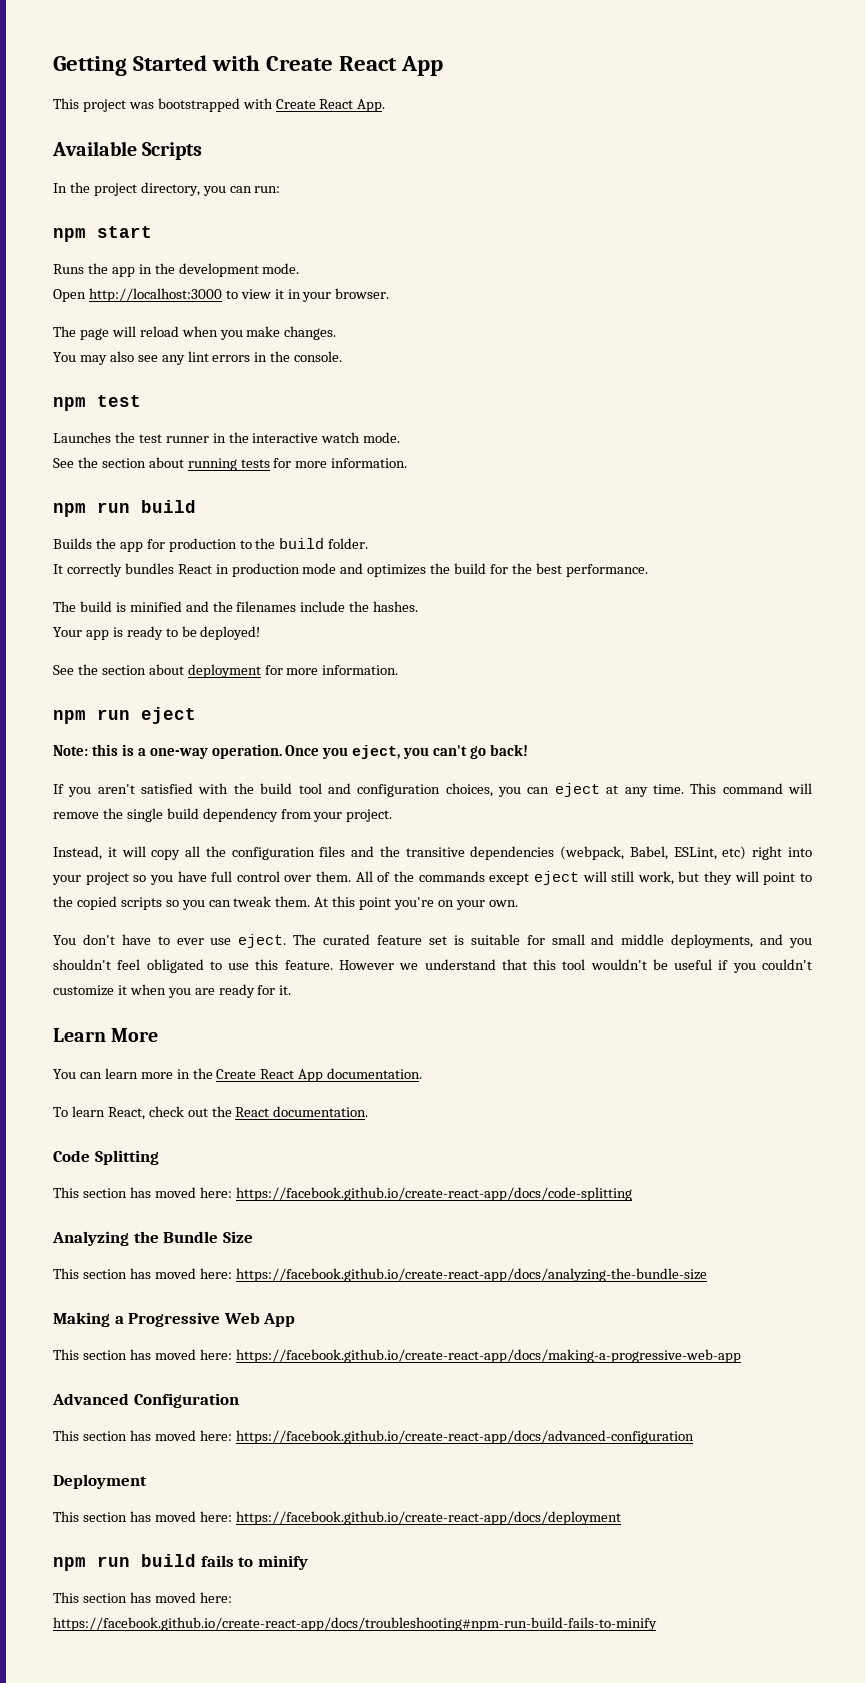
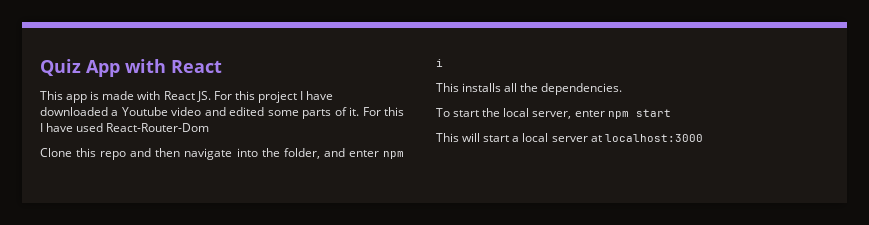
[53,55,444,76] [53,98,386,112] [52,141,203,160] [53,182,281,196] [53,226,152,242] [53,263,300,277] [53,288,390,302] [53,326,337,340] [53,351,343,365] [53,395,141,411] [53,432,401,443] [53,457,408,471] [53,500,196,517] [53,538,369,552] [53,563,648,577] [53,601,419,612] [53,626,261,640] [53,664,399,678] [53,707,196,724] [53,744,528,759] [53,783,812,797] [53,808,393,822] [53,846,812,860] [52,871,812,885] [53,896,518,910] [53,934,813,948] [53,959,813,973] [53,984,292,998] [53,1028,159,1042] [53,1068,423,1082] [53,1106,369,1120] [53,1150,159,1165] [53,1187,632,1201] [52,1231,253,1246] [53,1268,707,1282] [53,1312,296,1327] [53,1349,741,1363] [52,1393,239,1408] [53,1430,694,1444] [53,1474,147,1489] [53,1511,621,1525] [53,1554,308,1571] [53,1592,232,1603] [53,1617,657,1631] Getting Started with Create React App // This project was bootstrapped with Create React App. // Available Scripts // In the project directory, you can run: // npm start // Runs the app in the development mode. // Open http://localhost:3000 to view it in your browser. // The page will reload when you make changes. // You may also see any lint errors in the console. // npm test // Launches the test runner in the interactive watch mode. // See the section about running tests for more information. // npm run build // Builds the app for production to the build folder. // It correctly bundles React in production mode and optimizes the build for the best performance. // The build is minified and the filenames include the hashes. // Your app is ready to be deployed! // See the section about deployment for more information. // npm run eject // Note: this is a one-way operation. Once you eject, you can't go back! // If you aren't satisfied with the build tool and configuration choices, you can eject at any time. This command will remove the single build dependency from your project. // Instead, it will copy all the configuration files and the transitive dependencies (webpack, Babel, ESLint, etc) right into your project so you have full control over them. All of the commands except eject will still work, but they will point to the copied scripts so you can tweak them. At this point you're on your own. // You don't have to ever use eject. The curated feature set is suitable for small and middle deployments, and you shouldn't feel obligated to use this feature. However we understand that this tool wouldn't be useful if you couldn't customize it when you are ready for it. // Learn More // You can learn more in the Create React App documentation. // To learn React, check out the React documentation. // Code Splitting // This section has moved here: https://facebook.github.io/create-react-app/docs/code-splitting // Analyzing the Bundle Size // This section has moved here: https://facebook.github.io/create-react-app/docs/analyzing-the-bundle-size // Making a Progressive Web App // This section has moved here: https://facebook.github.io/create-react-app/docs/making-a-progressive-web-app // Advanced Configuration // This section has moved here: https://facebook.github.io/create-react-app/docs/advanced-configuration // Deployment // This section has moved here: https://facebook.github.io/create-react-app/docs/deployment // npm run build fails to minify // This section has moved here: https://facebook.github.io/create-react-app/docs/troubleshooting#npm-run-build-fails-to-minify -> [40,59,222,77] [40,91,334,103] [40,107,404,119] [40,123,210,132] [40,148,404,160] [436,59,443,67] [436,83,623,95] [436,108,671,119] [436,133,703,142] Quiz App with React // This app is made with React JS. For this project I have downloaded a Youtube video and edited some parts of it. For this I have used React-Router-Dom // Clone this repo and then navigate into the folder, and enter npm i // This installs all the dependencies. // To start the local server, enter npm start // This will start a local server at localhost:3000

